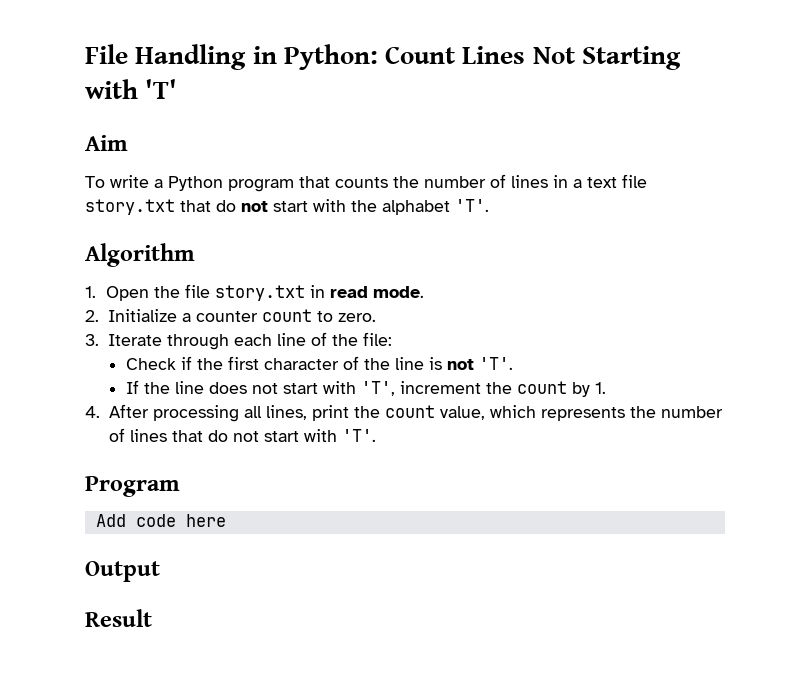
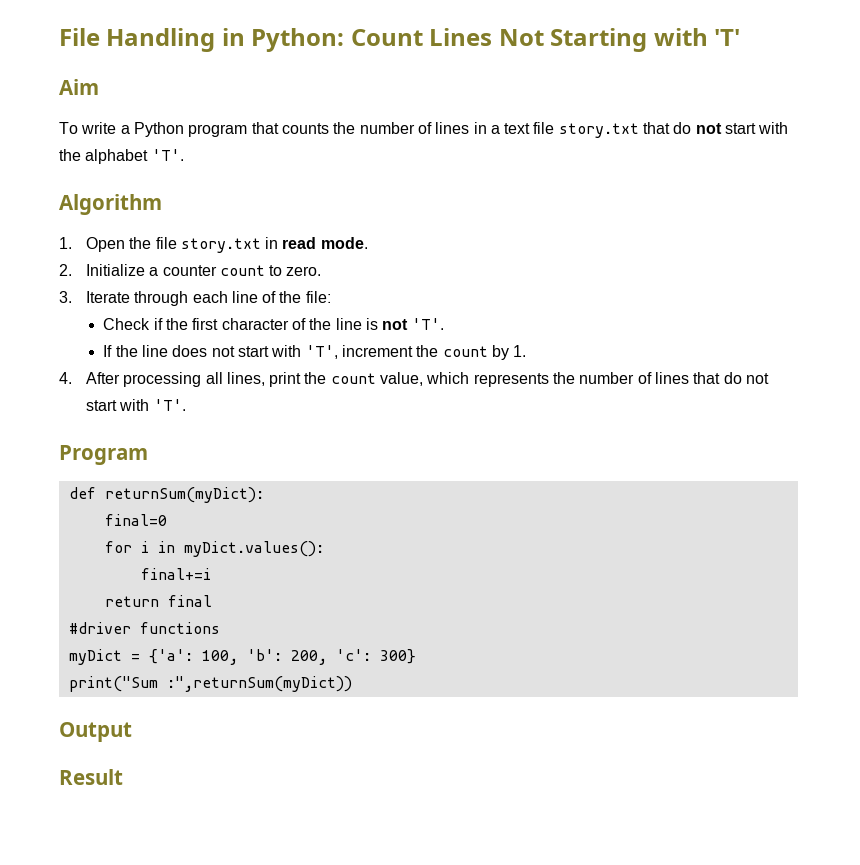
[95,514,226,527] Add code here -> [68,487,264,503] [104,514,167,526] [104,541,324,557] [140,568,211,580] [104,595,212,607] [68,622,220,634] [68,649,416,665] [68,676,352,692] def returnSum(myDict): // final=0 // for i in myDict.values(): // final+=i // return final // #driver functions // myDict = {'a': 100, 'b': 200, 'c': 300} // print("Sum :",returnSum(myDict))

